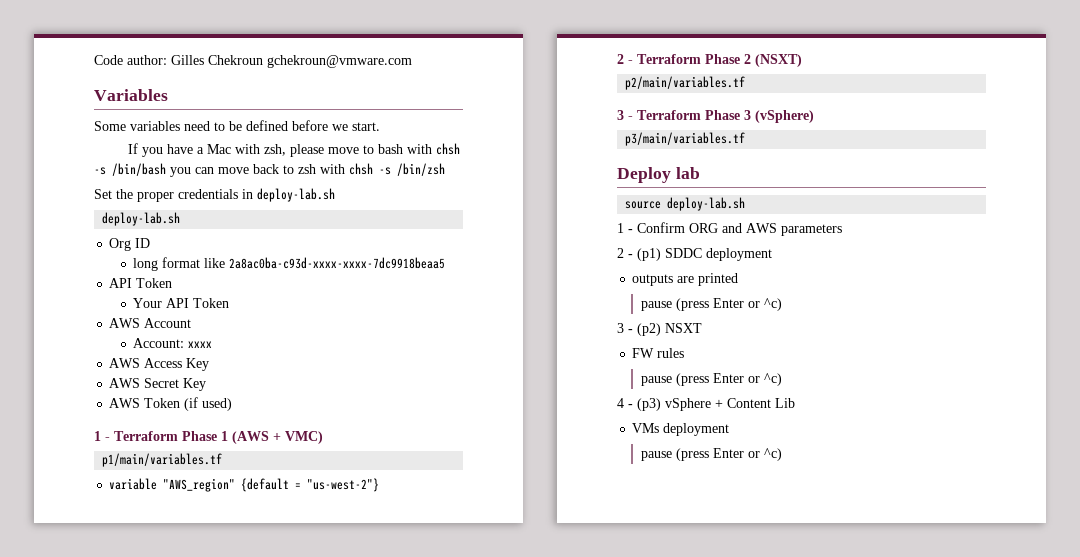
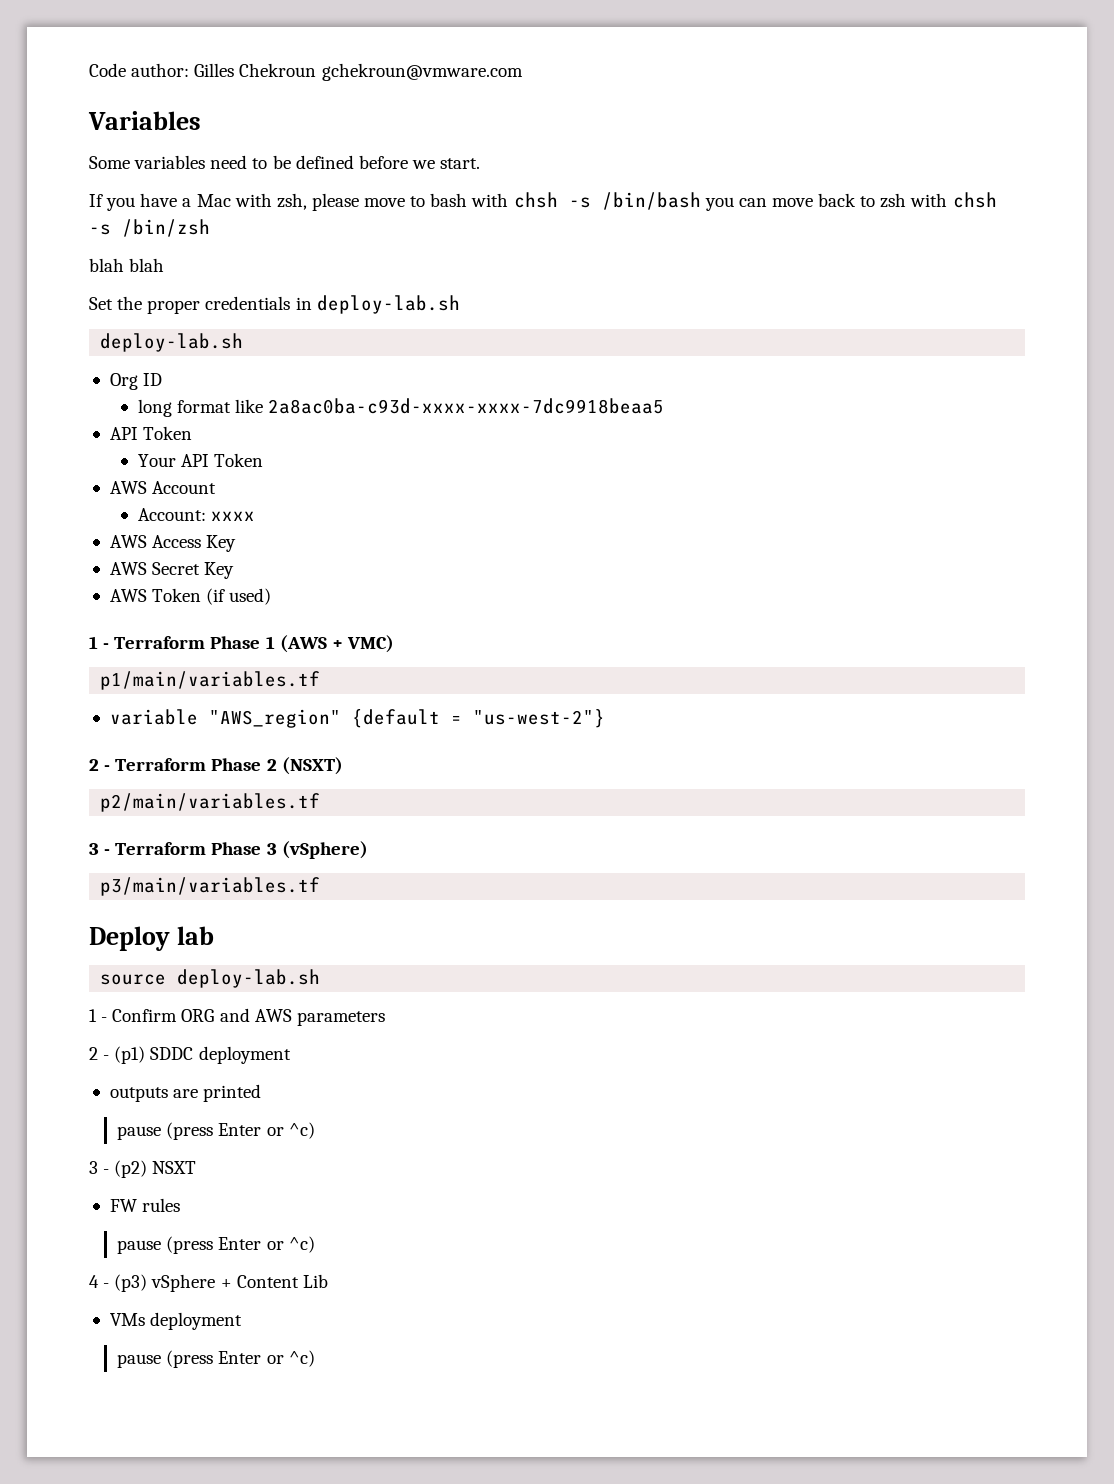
(445, 169) none -> [89,258,165,272] // blah blah

